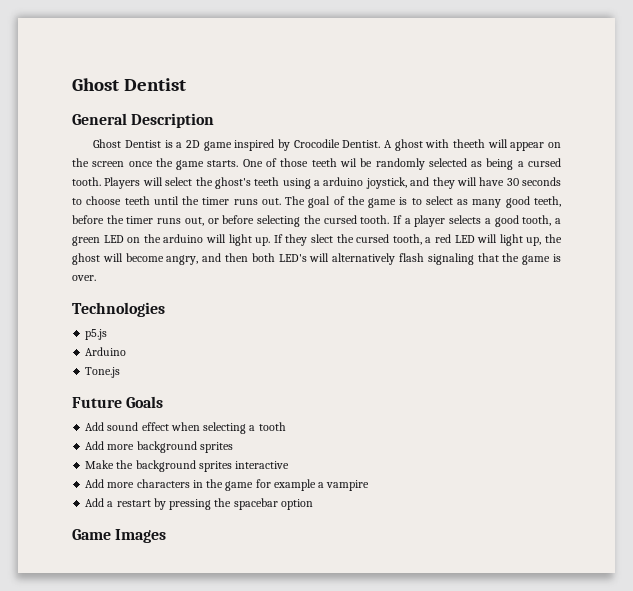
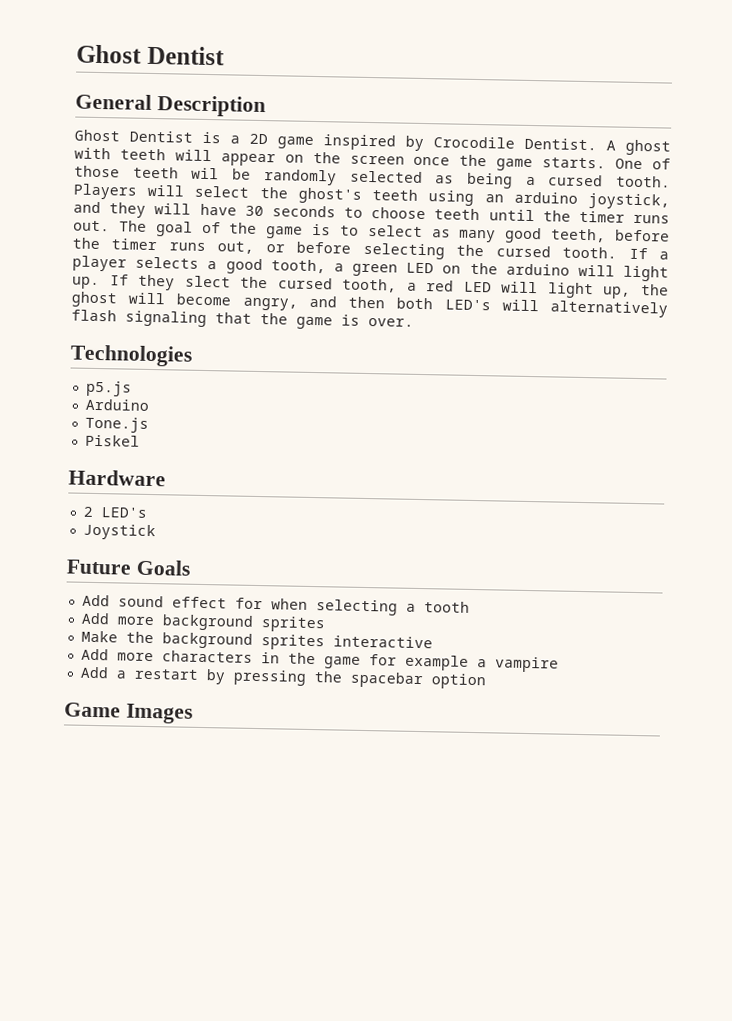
[453,139,486,148] theeth -> [119,148,166,161] teeth
[314,180,320,186] a -> [484,194,504,203] an
(121, 372) none -> [84,434,140,447] [68,469,166,487] [82,506,148,518] [82,523,156,541] // Piskel // Hardware // 2 LED's // Joystick
(169, 426) none -> [234,597,263,610] for

